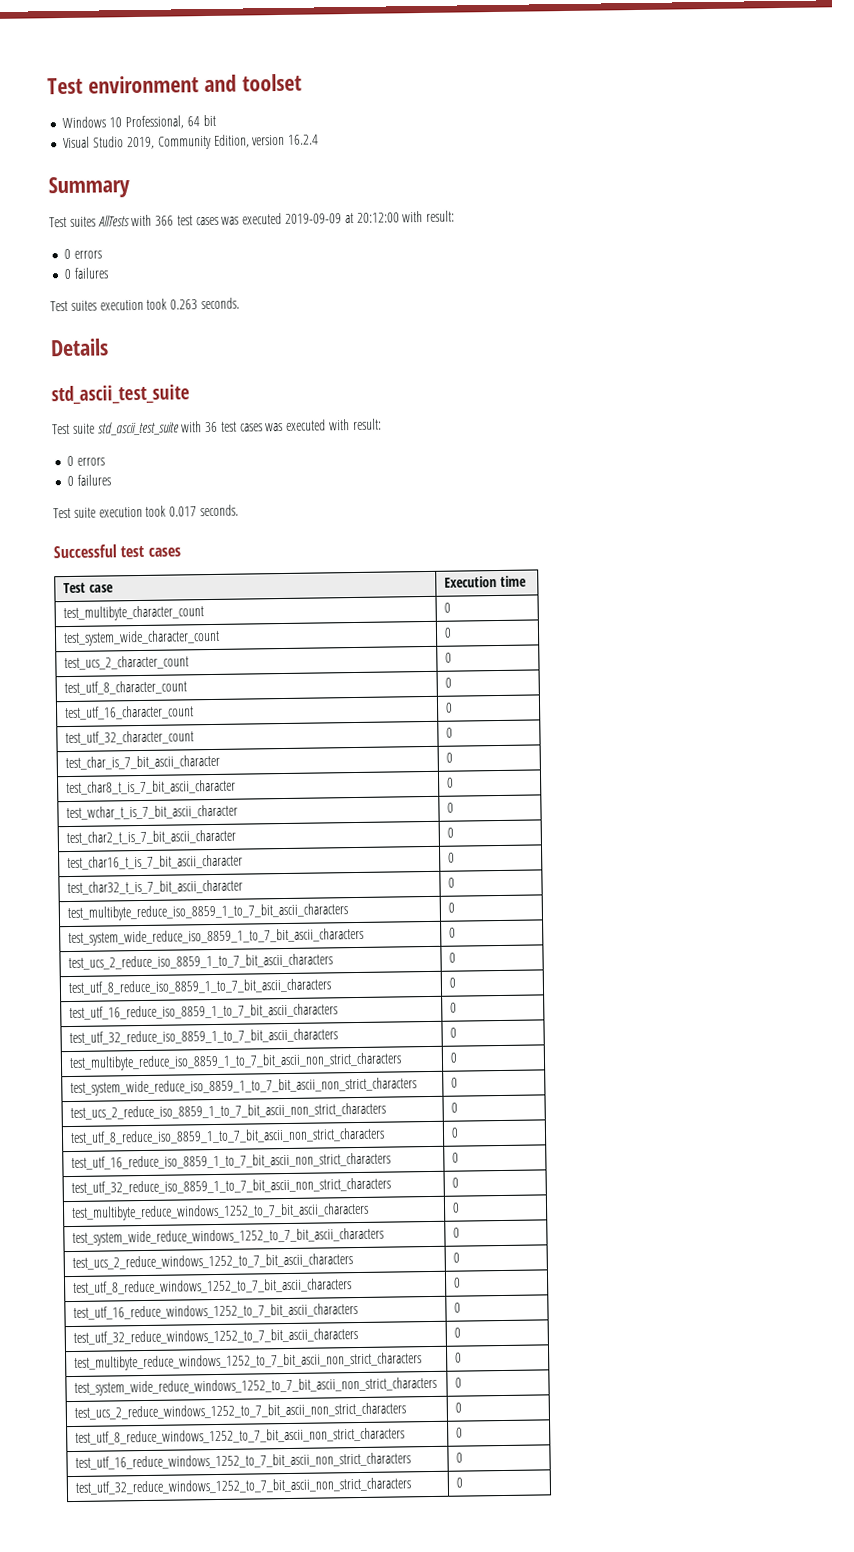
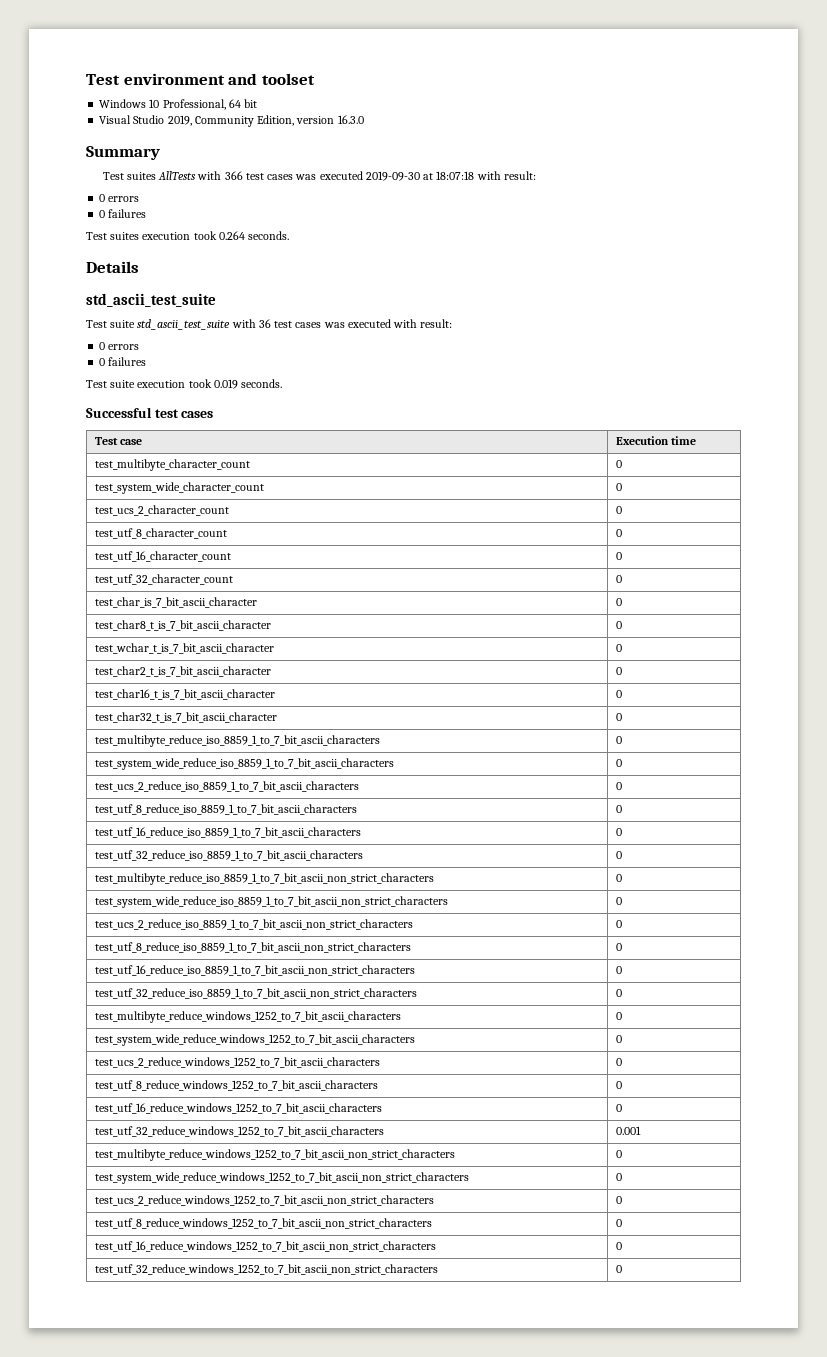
[288,134,320,145] 16.2.4 -> [337,115,364,124] 16.3.0
[284,212,400,224] 2019-09-09 at 20:12:00 -> [365,171,475,181] 2019-09-30 at 18:07:18
[170,299,199,310] 0.263 -> [218,231,245,240] 0.264
[169,506,198,517] 0.017 -> [213,379,238,389] 0.019
[454,1327,462,1338] 0 -> [615,1126,641,1135] 0.001

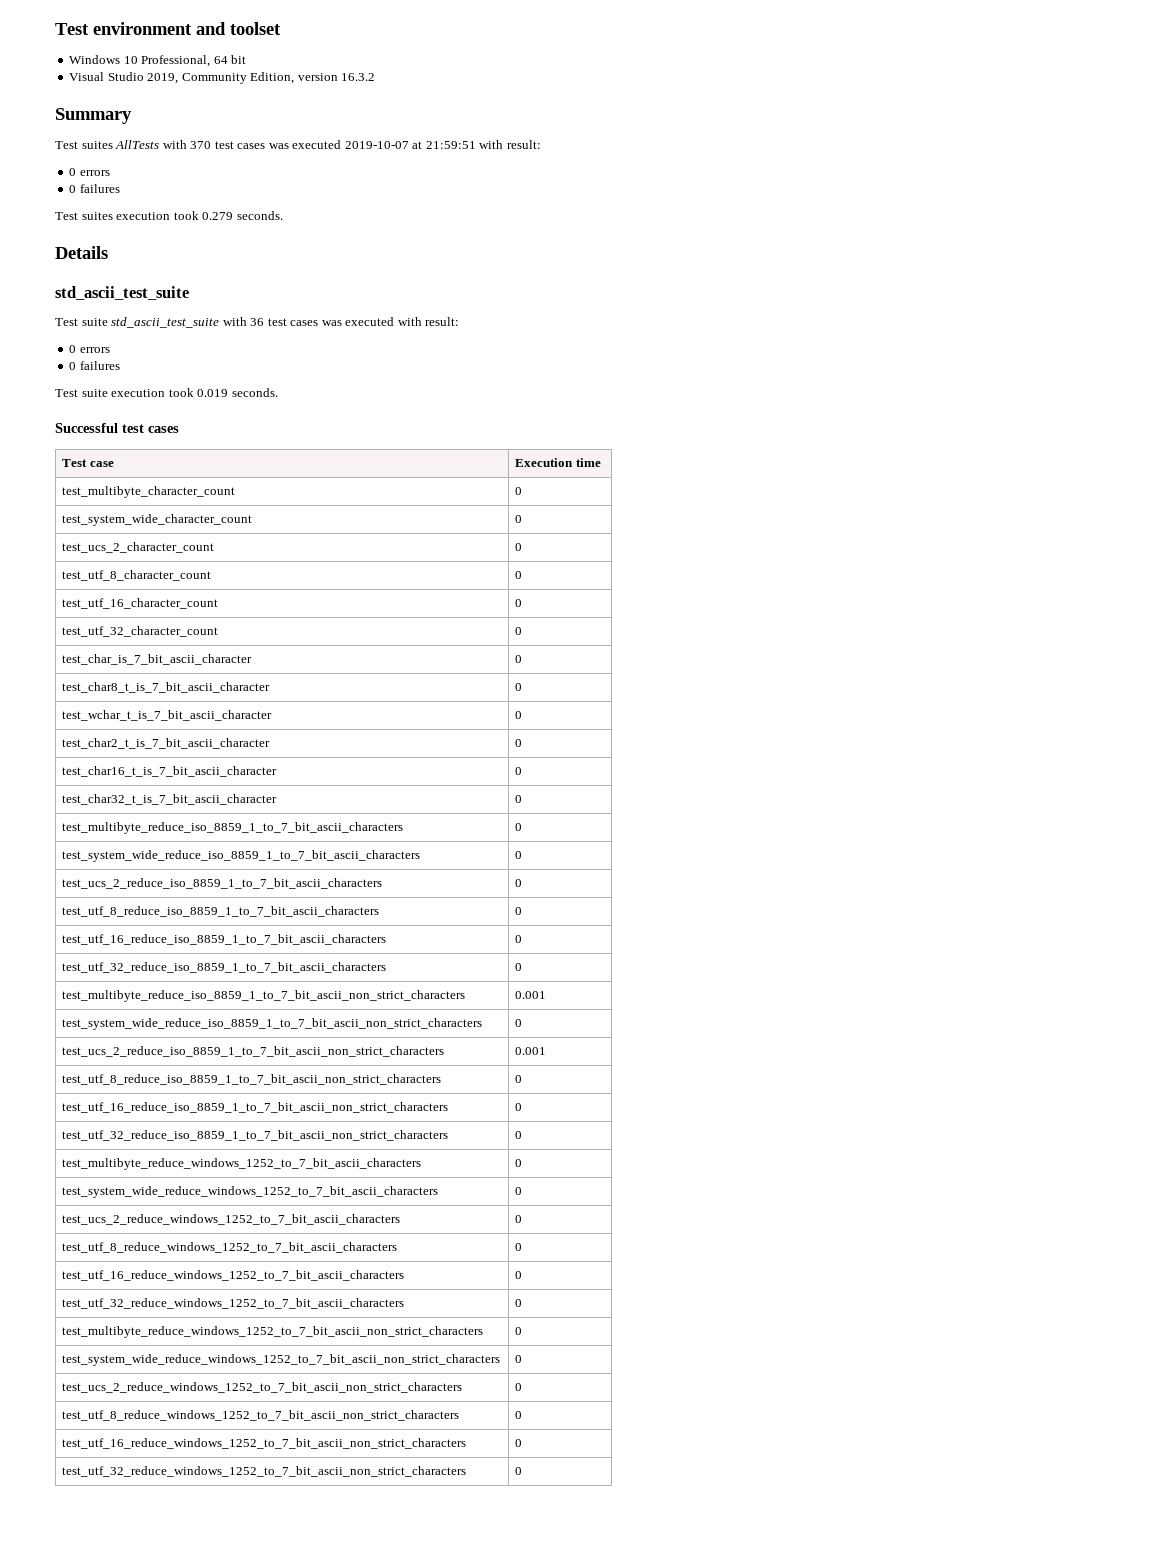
[337,115,364,124] 16.3.0 -> [341,73,376,81] 16.3.2
[224,171,475,181] 366 test cases was executed 2019-09-30 at 18:07:18 -> [190,140,476,149] 370 test cases was executed 2019-10-07 at 21:59:51
[218,231,245,240] 0.264 -> [202,212,234,220] 0.279
[615,874,622,882] 0 -> [515,991,547,999] 0.001
[615,920,622,928] 0 -> [515,1047,547,1055] 0.001
[615,1126,641,1135] 0.001 -> [515,1299,523,1307] 0

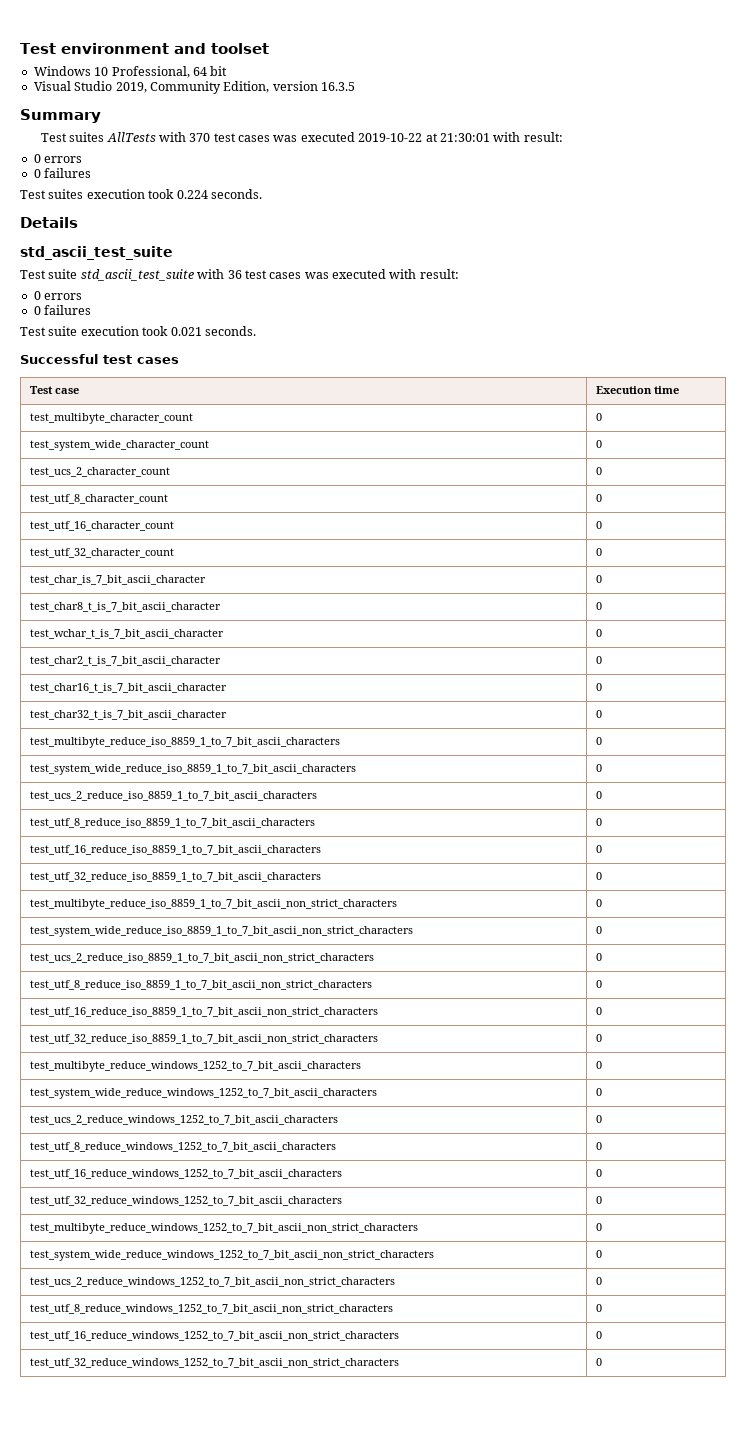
[341,73,376,81] 16.3.2 -> [321,82,355,91] 16.3.5
[344,141,476,149] 2019-10-07 at 21:59:51 -> [358,133,490,142] 2019-10-22 at 21:30:01
[202,212,234,220] 0.279 -> [176,190,208,199] 0.224
[197,389,229,397] 0.019 -> [170,327,202,336] 0.021
[515,991,547,999] 0.001 -> [595,899,602,907] 0
[515,1047,547,1055] 0.001 -> [595,953,602,961] 0

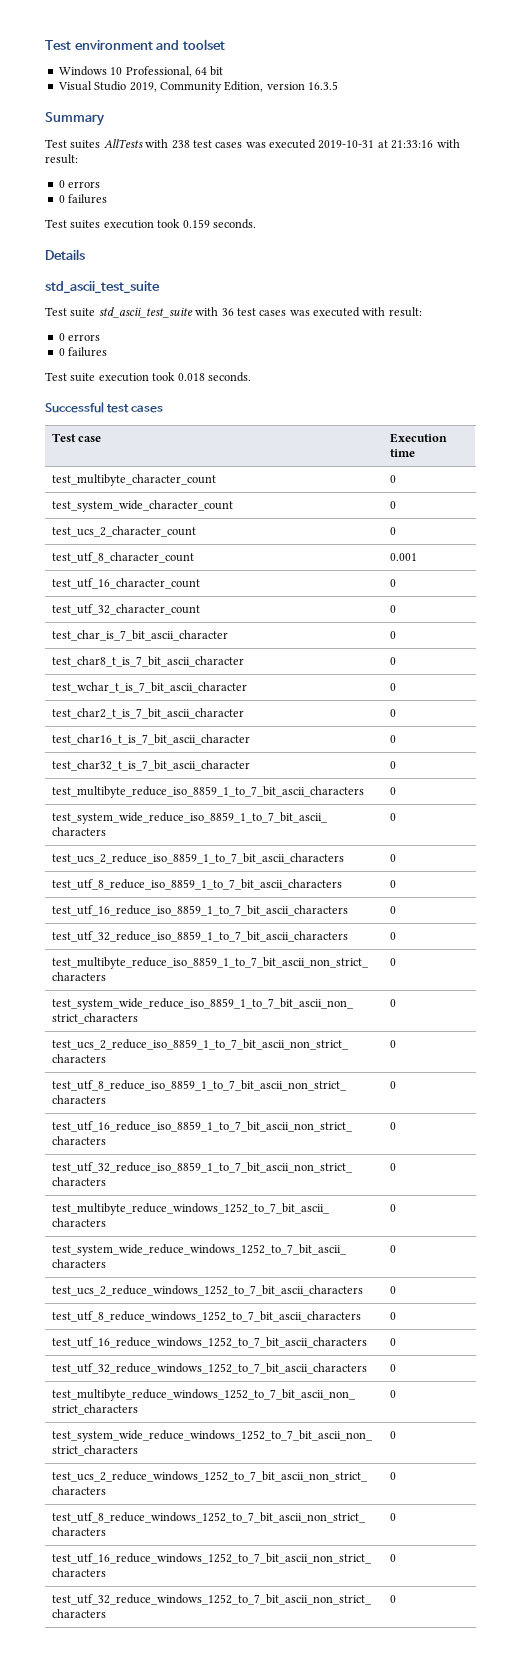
[189,132,490,142] 370 test cases was executed 2019-10-22 at 21:30:01 -> [171,139,434,149] 238 test cases was executed 2019-10-31 at 21:33:16
[176,190,208,199] 0.224 -> [182,219,210,228] 0.159
[170,327,202,336] 0.021 -> [177,373,205,381] 0.018
[595,494,602,502] 0 -> [390,553,418,561] 0.001

